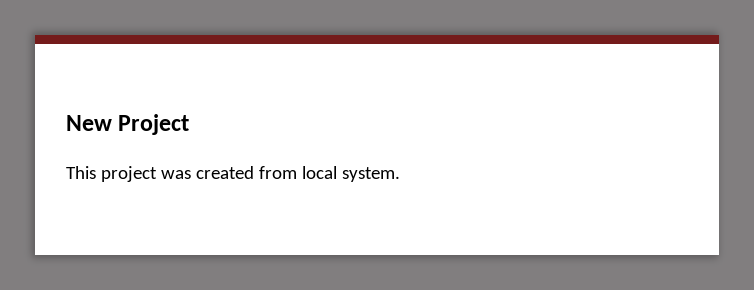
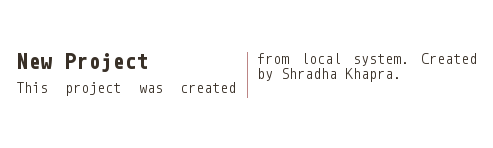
(400, 174) none -> [421,53,477,64] [257,68,401,82] Created by Shradha Khapra.

